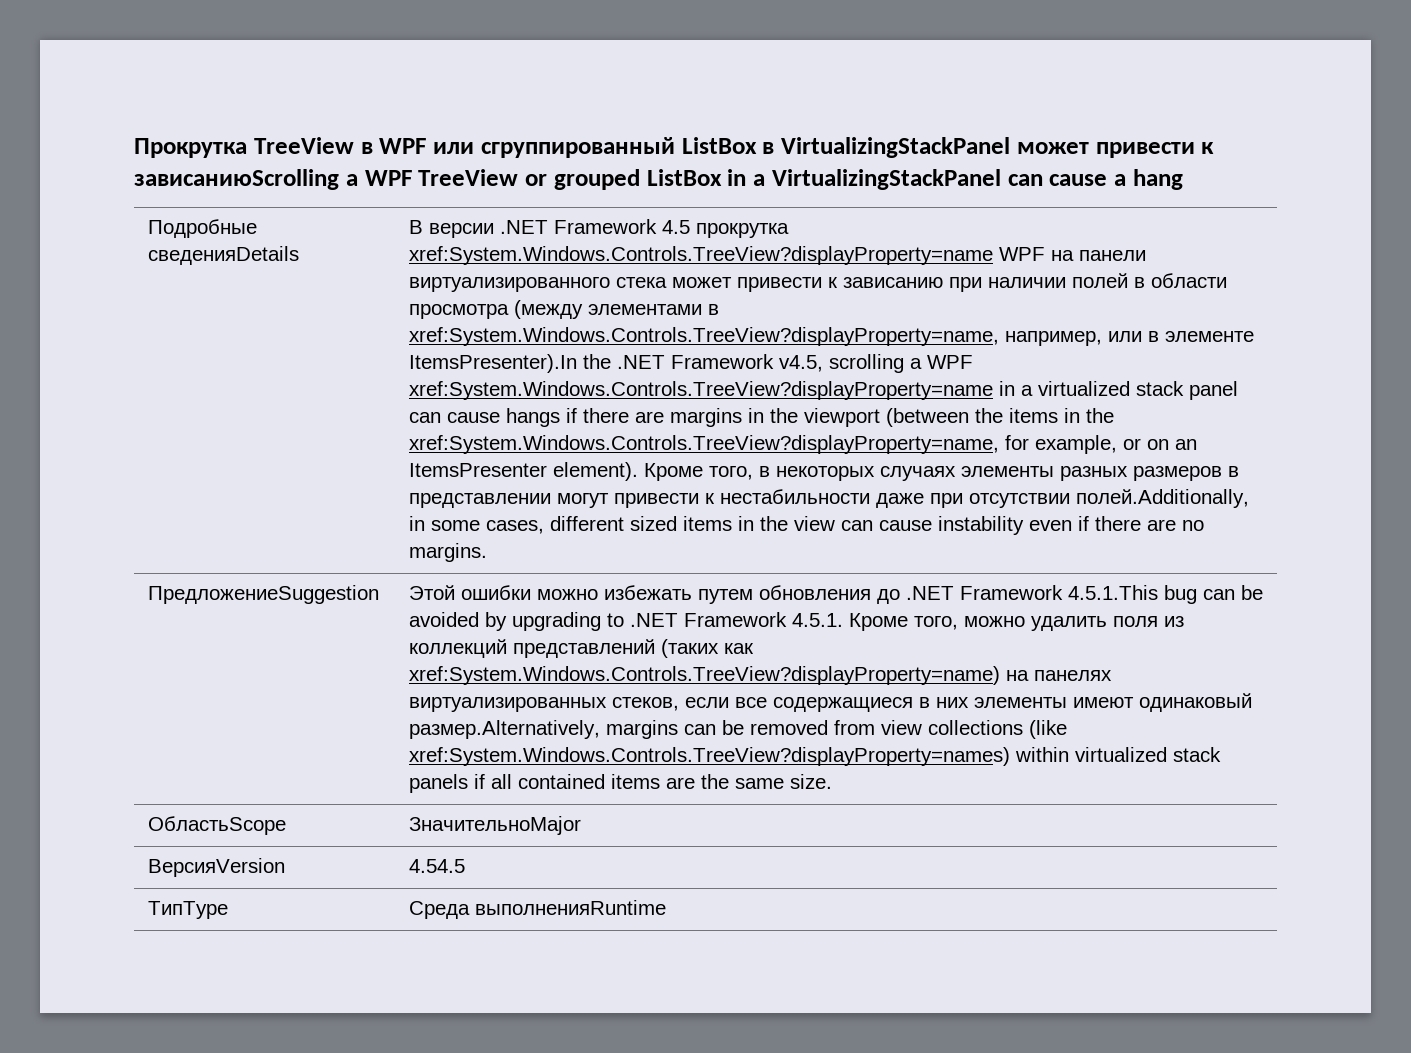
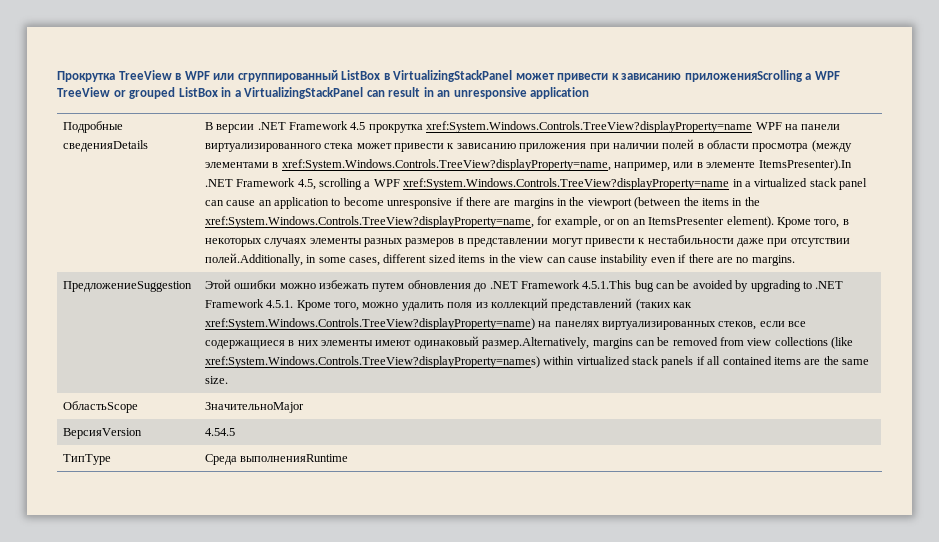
[134,169,339,190] зависаниюScrolling -> [621,70,803,82] зависанию приложенияScrolling
[1049,169,1183,190] cause a hang -> [388,87,590,99] result in an unresponsive application
(943, 282) none -> [519,143,587,152] приложения
[582,354,823,372] the .NET Framework v4.5, -> [204,178,316,190] .NET Framework 4.5,
[505,408,560,427] hangs -> [258,197,453,209] an application to become unresponsive

